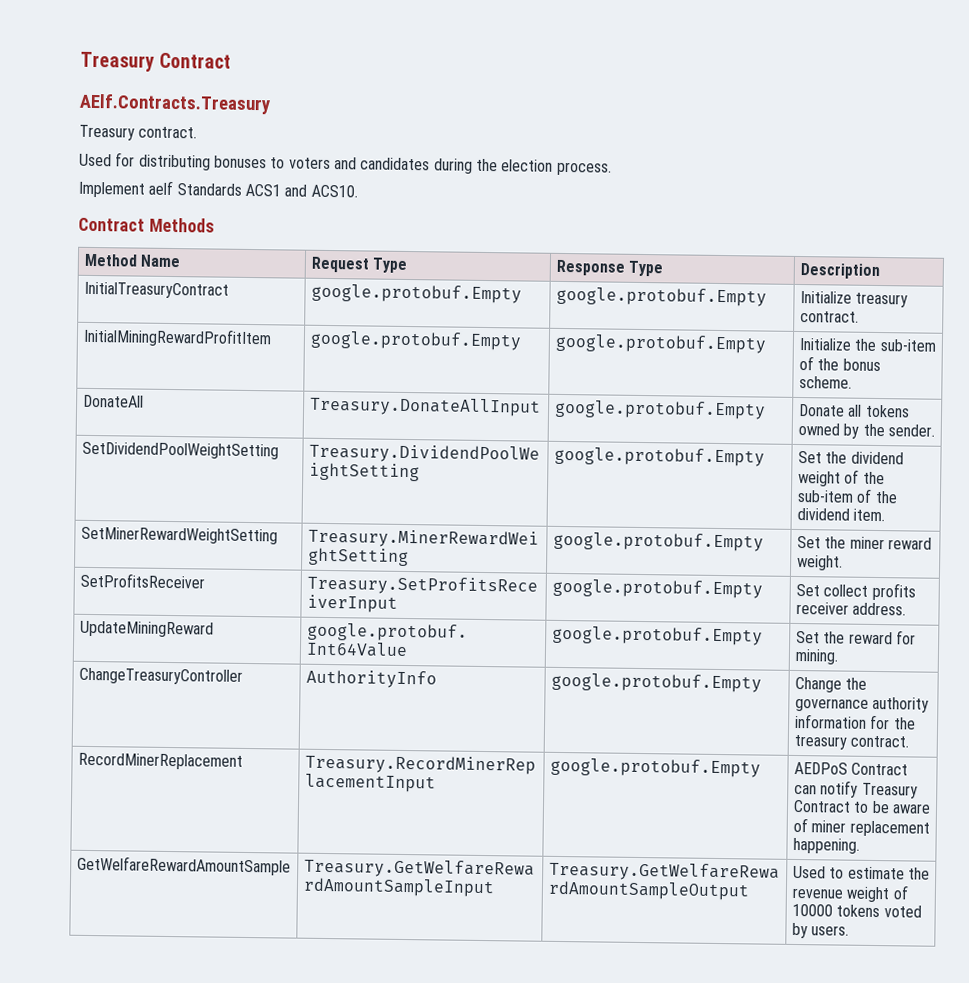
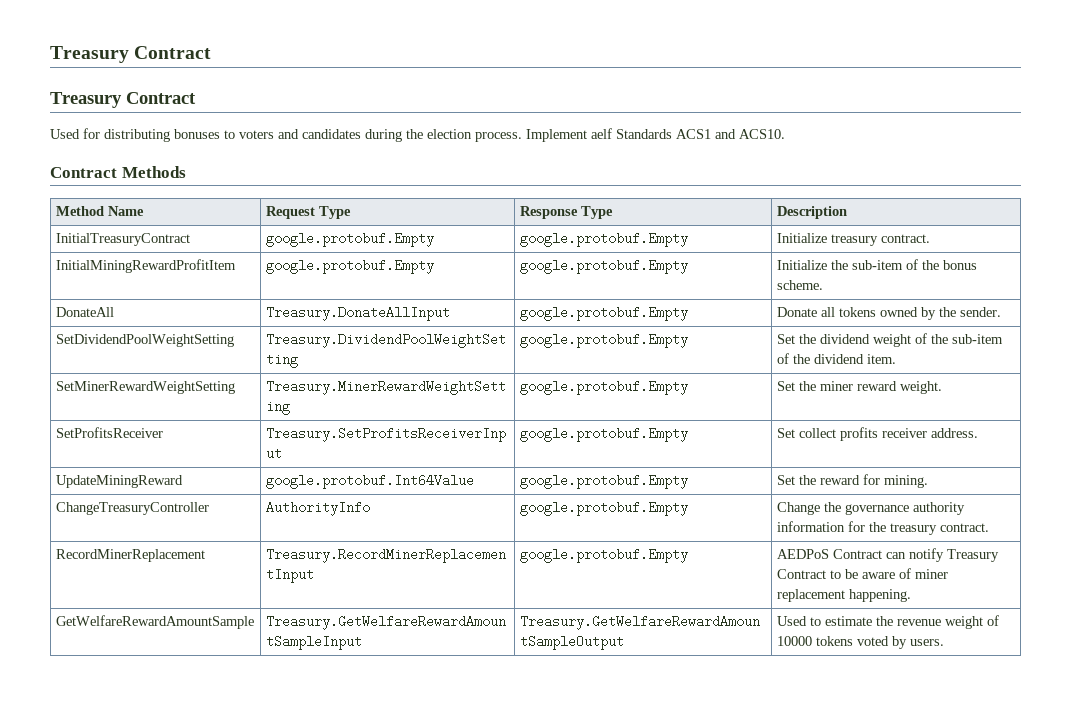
[80,51,232,72] [79,93,271,115] [79,124,198,141] Treasury Contract // AElf.Contracts.Treasury // Treasury contract. -> [50,46,212,63] [50,92,196,108] Treasury Contract // Treasury Contract
(612, 168) // -> (522, 137) none

